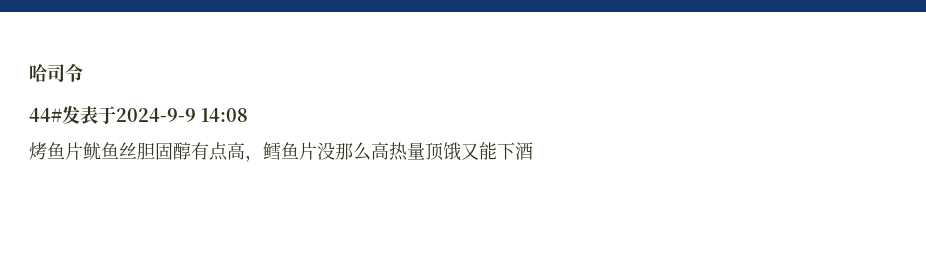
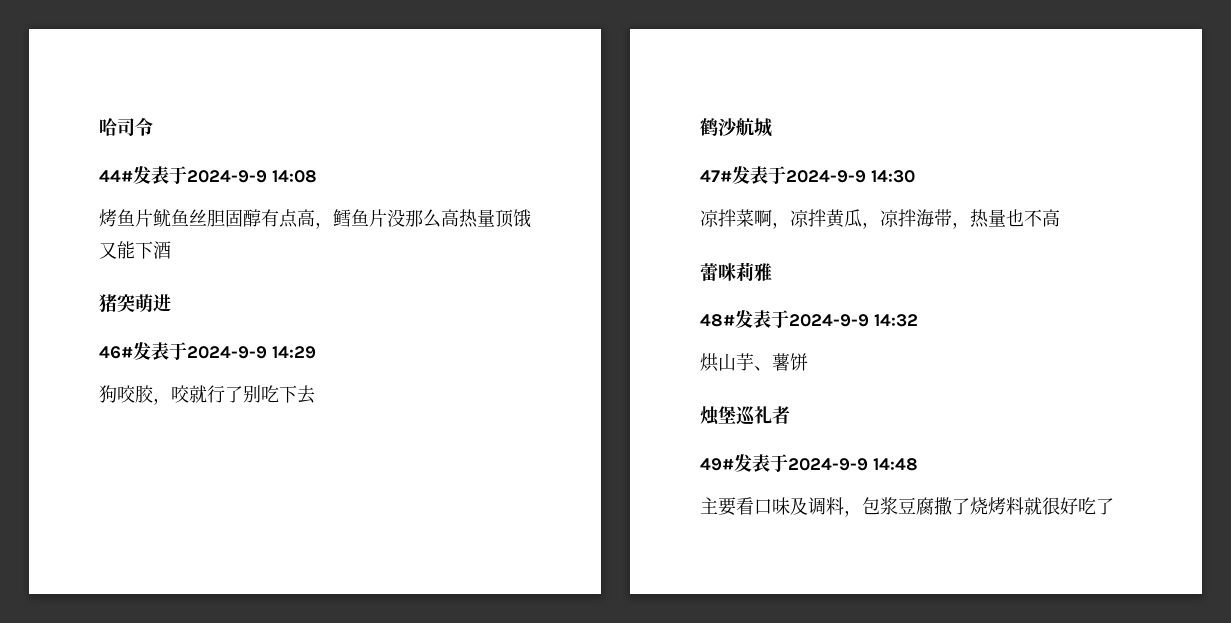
(533, 151) none -> [99,294,171,312] [99,342,316,360] [99,385,315,405] [700,118,772,137] [700,166,915,184] [700,209,1060,229] [700,262,772,282] [700,310,918,328] [700,353,808,372] [699,406,790,426] [700,454,918,472] [700,497,1114,517] // 猪突萌进 // 46#发表于2024-9-9 14:29 // 狗咬胶，咬就行了别吃下去 // 鹤沙航城 // 47#发表于2024-9-9 14:30 // 凉拌菜啊，凉拌黄瓜，凉拌海带，热量也不高 // 蕾咪莉雅 // 48#发表于2024-9-9 14:32 // 烘山芋、薯饼 // 烛堡巡礼者 // 49#发表于2024-9-9 14:48 // 主要看口味及调料，包浆豆腐撒了烧烤料就很好吃了

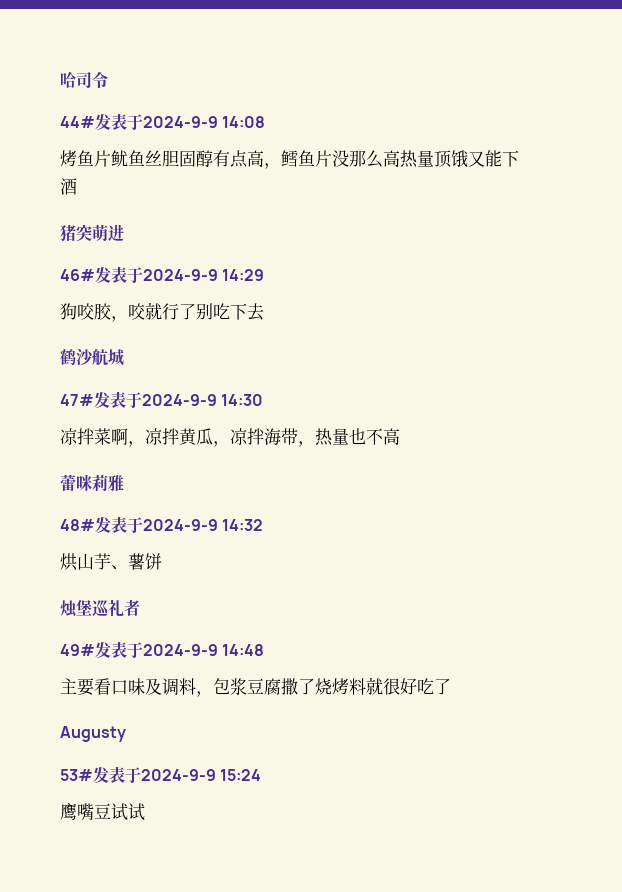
(1114, 506) none -> [60,726,126,742] [60,766,262,783] [60,803,145,821] // Augusty // 53#发表于2024-9-9 15:24 // 鹰嘴豆试试

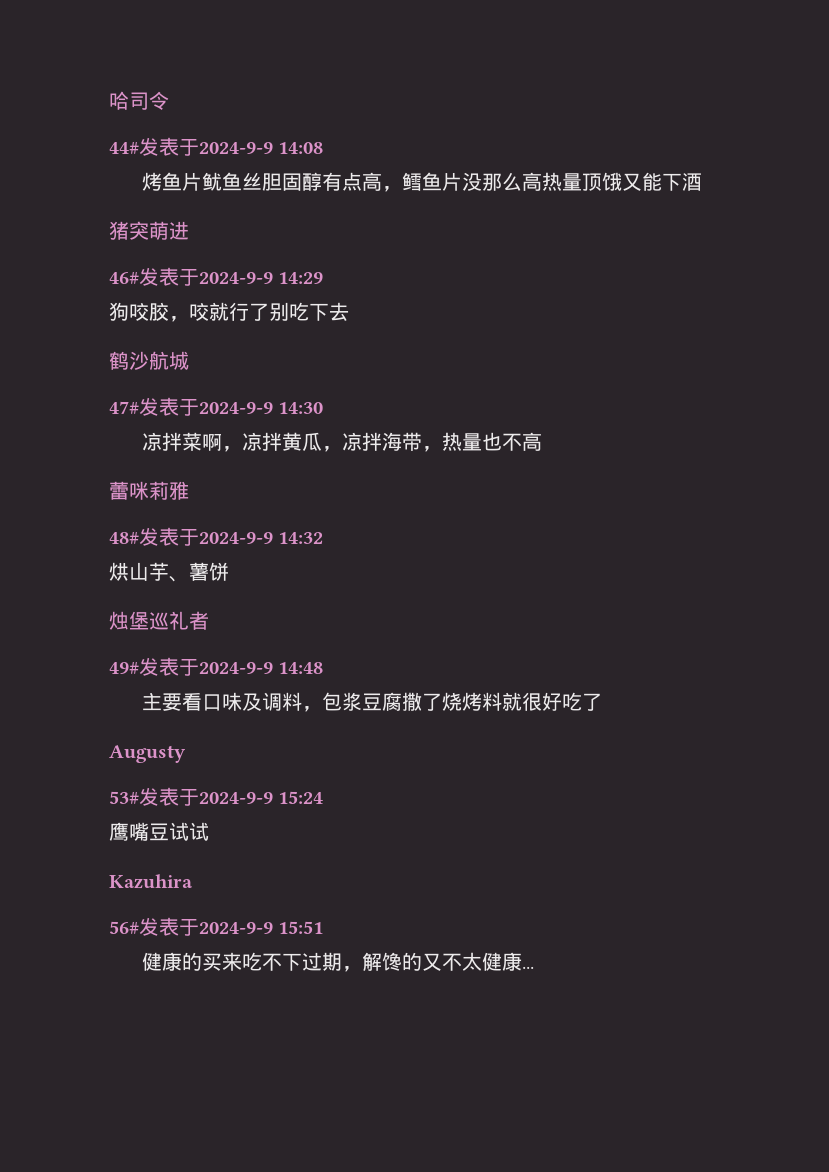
(145, 812) none -> [109,874,193,889] [109,917,324,936] [142,952,535,972] // Kazuhira // 56#发表于2024-9-9 15:51 // 健康的买来吃不下过期，解馋的又不太健康...

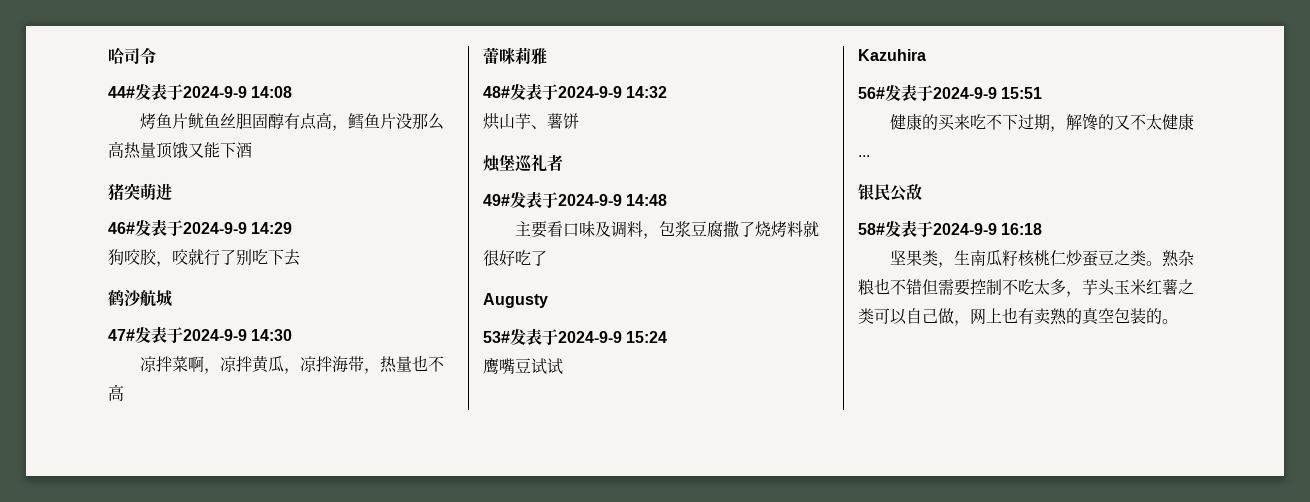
(535, 967) none -> [858,184,922,202] [858,220,1043,237] [890,250,1195,268] [858,278,1194,297] [858,307,1178,326] // 银民公敌 // 58#发表于2024-9-9 16:18 // 坚果类，生南瓜籽核桃仁炒蚕豆之类。熟杂粮也不错但需要控制不吃太多，芋头玉米红薯之类可以自己做，网上也有卖熟的真空包装的。

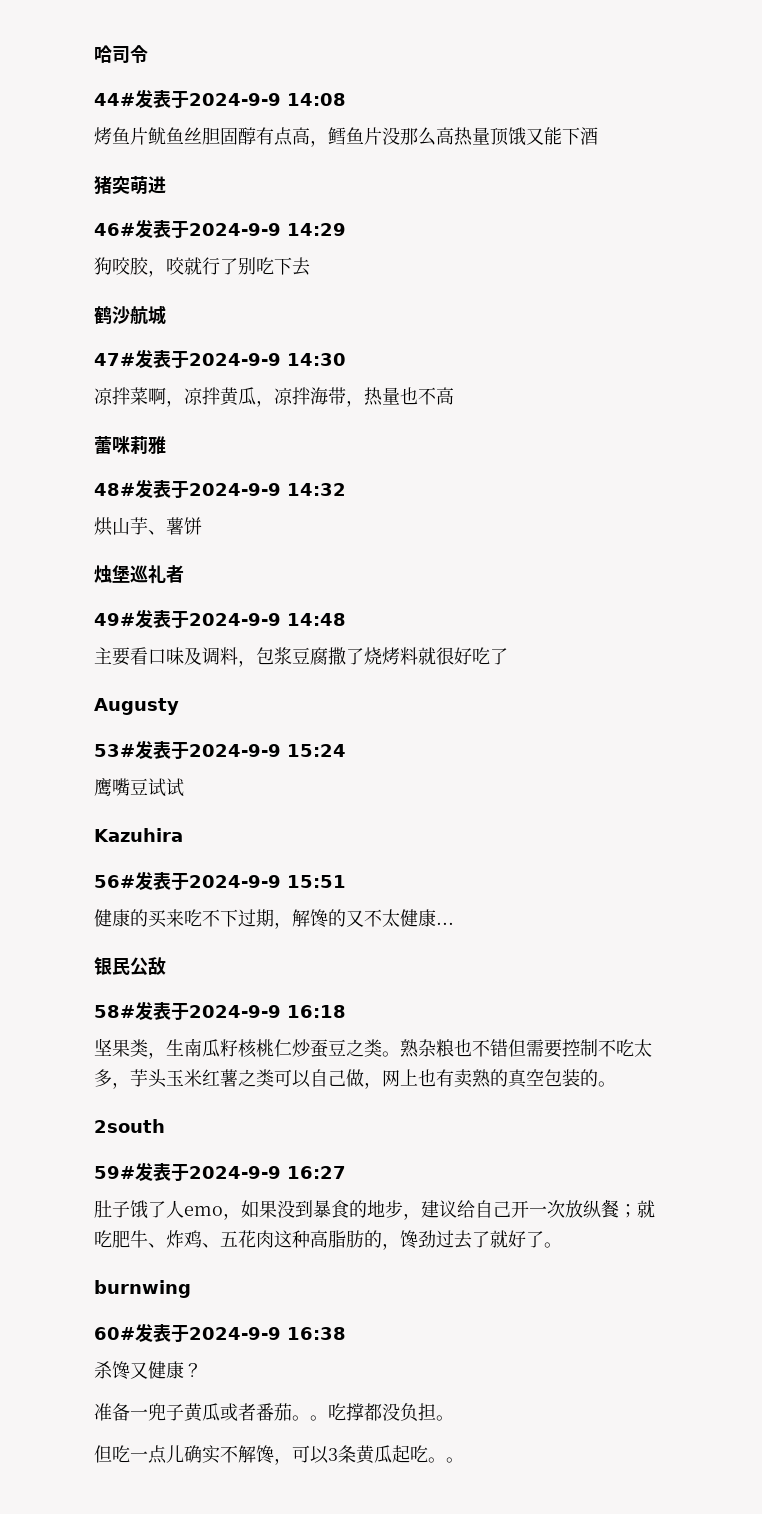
(1178, 321) none -> [94,1119,165,1133] [94,1162,346,1181] [94,1199,655,1220] [94,1230,562,1250] [94,1280,191,1298] [94,1323,346,1342] [94,1361,202,1380] [94,1403,454,1422] [94,1445,464,1465] // 2south // 59#发表于2024-9-9 16:27 // 肚子饿了人emo，如果没到暴食的地步，建议给自己开一次放纵餐；就吃肥牛、炸鸡、五花肉这种高脂肪的，馋劲过去了就好了。 // burnwing // 60#发表于2024-9-9 16:38 // 杀馋又健康？ // 准备一兜子黄瓜或者番茄。。吃撑都没负担。 // 但吃一点儿确实不解馋，可以3条黄瓜起吃。。

